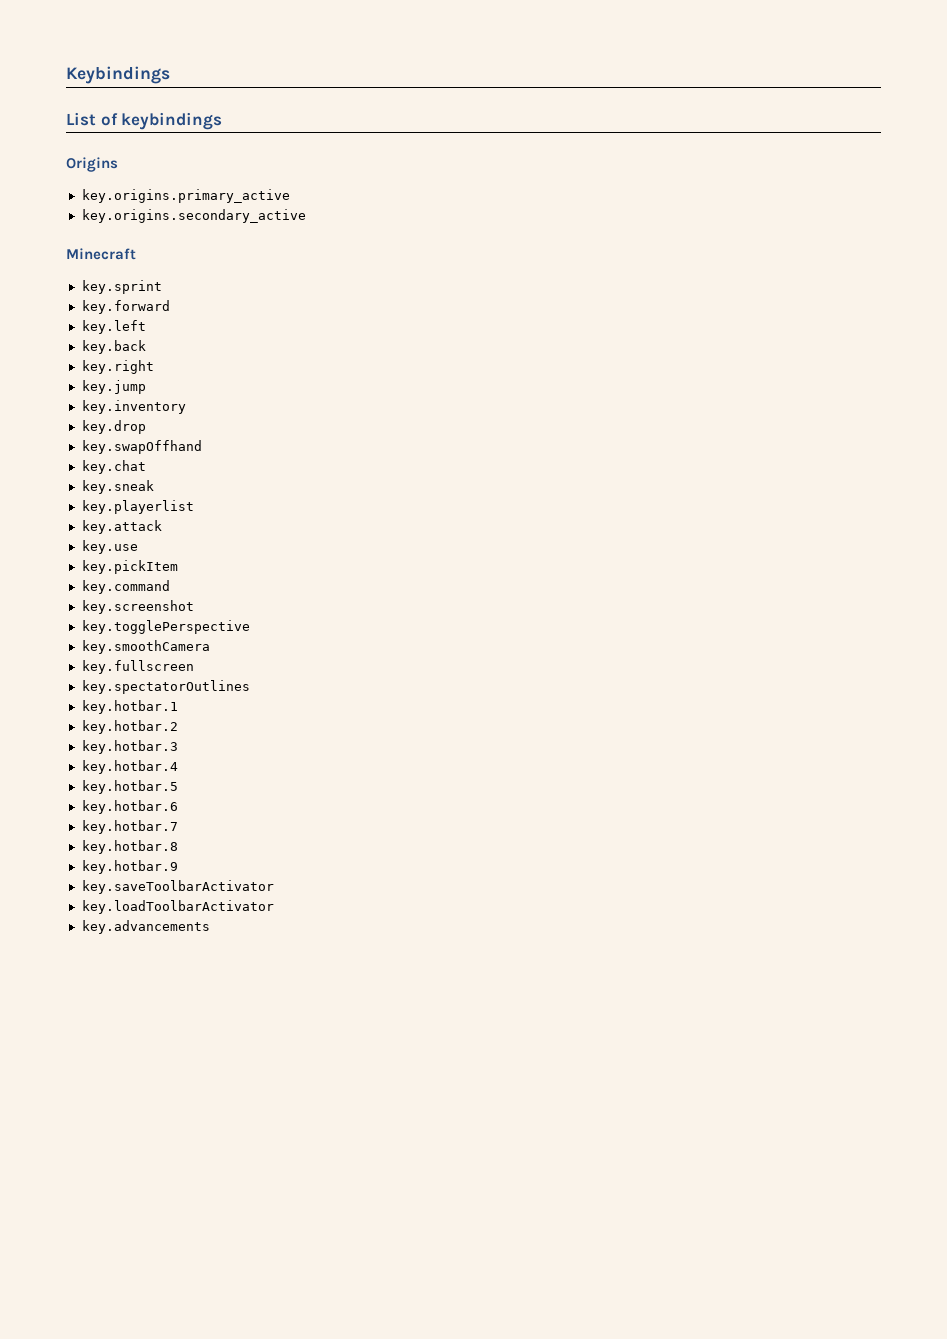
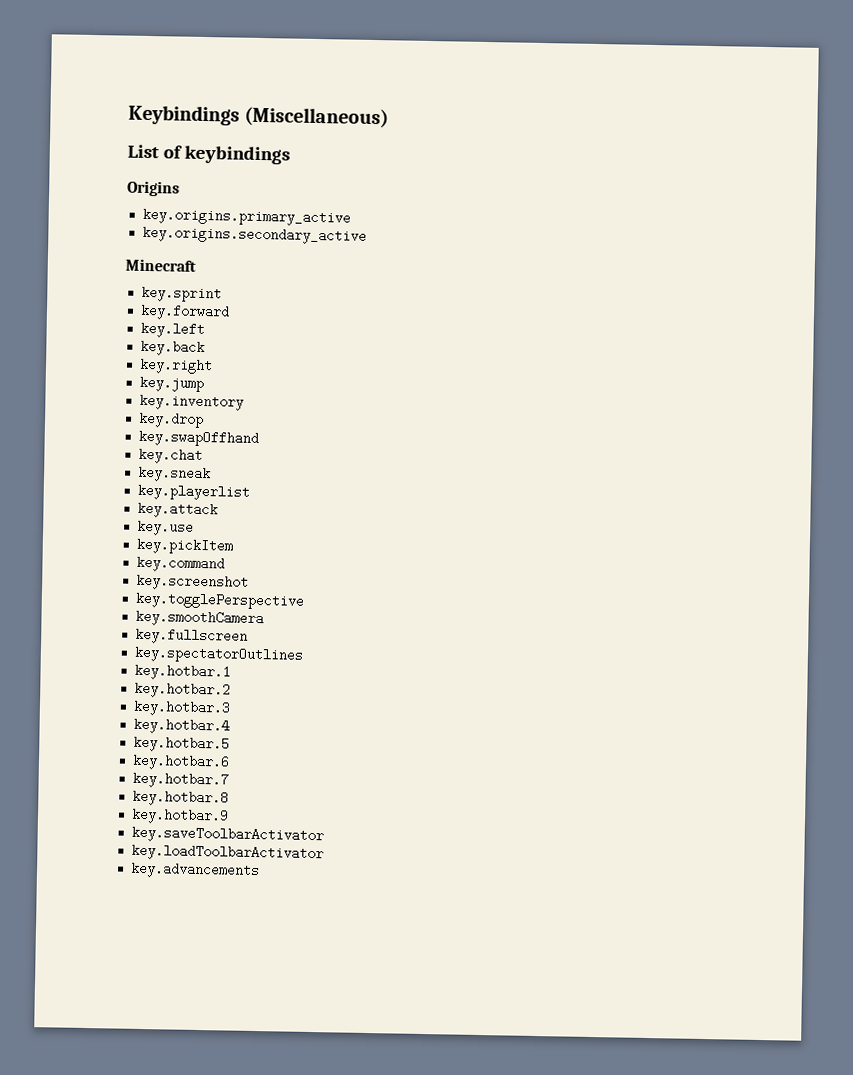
(170, 75) none -> [244,106,390,129] (Miscellaneous)

